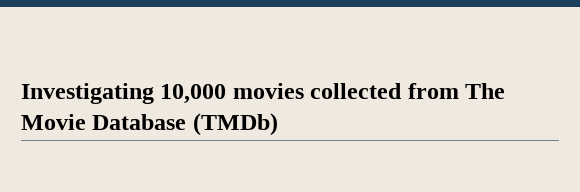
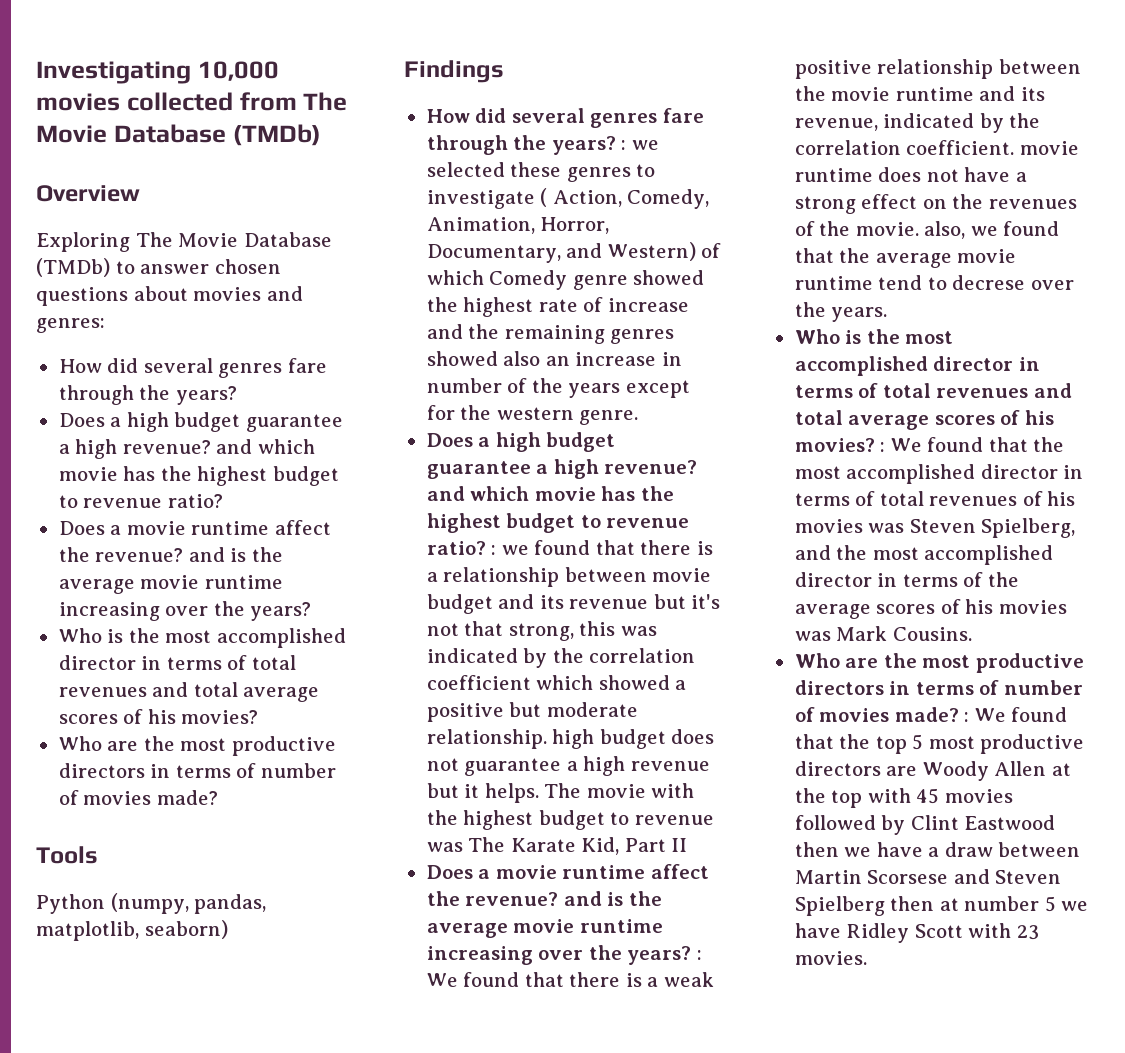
(278, 124) none -> [36,185,140,202] [36,232,332,252] [36,258,281,277] [36,286,303,306] [36,318,105,333] [58,358,327,378] [58,385,237,405] [58,412,343,432] [58,439,315,459] [58,466,339,486] [58,494,223,508] [58,520,331,535] [58,547,283,562] [58,575,283,594] [58,601,312,621] [58,628,346,648] [58,655,296,670] [58,682,320,702] [58,709,259,724] [58,736,336,756] [58,763,336,778] [58,790,218,805] [36,846,98,864] [36,893,267,914] [36,920,228,941] [404,60,504,83] [426,108,704,128] [426,135,659,155] [426,162,656,182] [426,188,710,209] [426,217,610,234] [426,242,722,263] [426,270,705,290] [426,297,689,317] [426,324,675,344] [426,351,682,366] [426,378,690,398] [426,405,639,425] [426,432,616,452] [426,459,698,479] [426,486,674,501] [426,513,690,533] [426,540,713,555] [426,567,712,587] [426,594,721,614] [426,621,657,641] [426,648,696,668] [426,675,687,690] [426,702,638,722] [426,729,715,749] [426,756,710,776] [426,783,695,803] [426,810,714,830] [426,837,688,855] [426,864,709,879] [426,891,662,906] [426,919,663,938] [426,945,702,965] [426,972,714,987] [794,59,1081,79] [794,86,1045,101] [794,113,1041,133] [794,140,1079,155] [794,167,1027,182] [794,194,1077,214] [794,221,1060,239] [794,248,1017,268] [794,275,1074,290] [794,302,888,322] [794,329,954,344] [794,356,1040,376] [794,383,1072,398] [794,410,1054,430] [794,437,1065,452] [794,464,1084,484] [794,491,1076,506] [794,518,1076,538] [794,545,1054,565] [794,572,1019,587] [794,599,1067,619] [794,626,972,641] [794,653,1084,673] [794,680,1083,695] [794,707,1068,722] [794,734,1085,754] [794,761,1071,781] [794,788,1013,808] [794,815,1056,835] [794,842,1081,857] [794,869,1062,884] [794,896,1089,916] [794,923,1039,943] [794,951,867,965] // Overview // Exploring The Movie Database (TMDb) to answer chosen questions about movies and genres: // How did several genres fare through the years? // Does a high budget guarantee a high revenue? and which movie has the highest budget to revenue ratio? // Does a movie runtime affect the revenue? and is the average movie runtime increasing over the years? // Who is the most accomplished director in terms of total revenues and total average scores of his movies? // Who are the most productive directors in terms of number of movies made? // Tools // Python (numpy, pandas, matplotlib, seaborn) // Findings // How did several genres fare through the years? : we selected these genres to investigate ( Action, Comedy, Animation, Horror, Documentary, and Western) of which Comedy genre showed the highest rate of increase and the remaining genres showed also an increase in number of the years except for the western genre. // Does a high budget guarantee a high revenue? and which movie has the highest budget to revenue ratio? : we found that there is a relationship between movie budget and its revenue but it's not that strong, this was indicated by the correlation coefficient which showed a positive but moderate relationship. high budget does not guarantee a high revenue but it helps. The movie with the highest budget to revenue was The Karate Kid, Part II // Does a movie runtime affect the revenue? and is the average movie runtime increasing over the years? : We found that there is a weak positive relationship between the movie runtime and its revenue, indicated by the correlation coefficient. movie runtime does not have a strong effect on the revenues of the movie. also, we found that the average movie runtime tend to decrese over the years. // Who is the most accomplished director in terms of total revenues and total average scores of his movies? : We found that the most accomplished director in terms of total revenues of his movies was Steven Spielberg, and the most accomplished director in terms of the average scores of his movies was Mark Cousins. // Who are the most productive directors in terms of number of movies made? : We found that the top 5 most productive directors are Woody Allen at the top with 45 movies followed by Clint Eastwood then we have a draw between Martin Scorsese and Steven Spielberg then at number 5 we have Ridley Scott with 23 movies.

